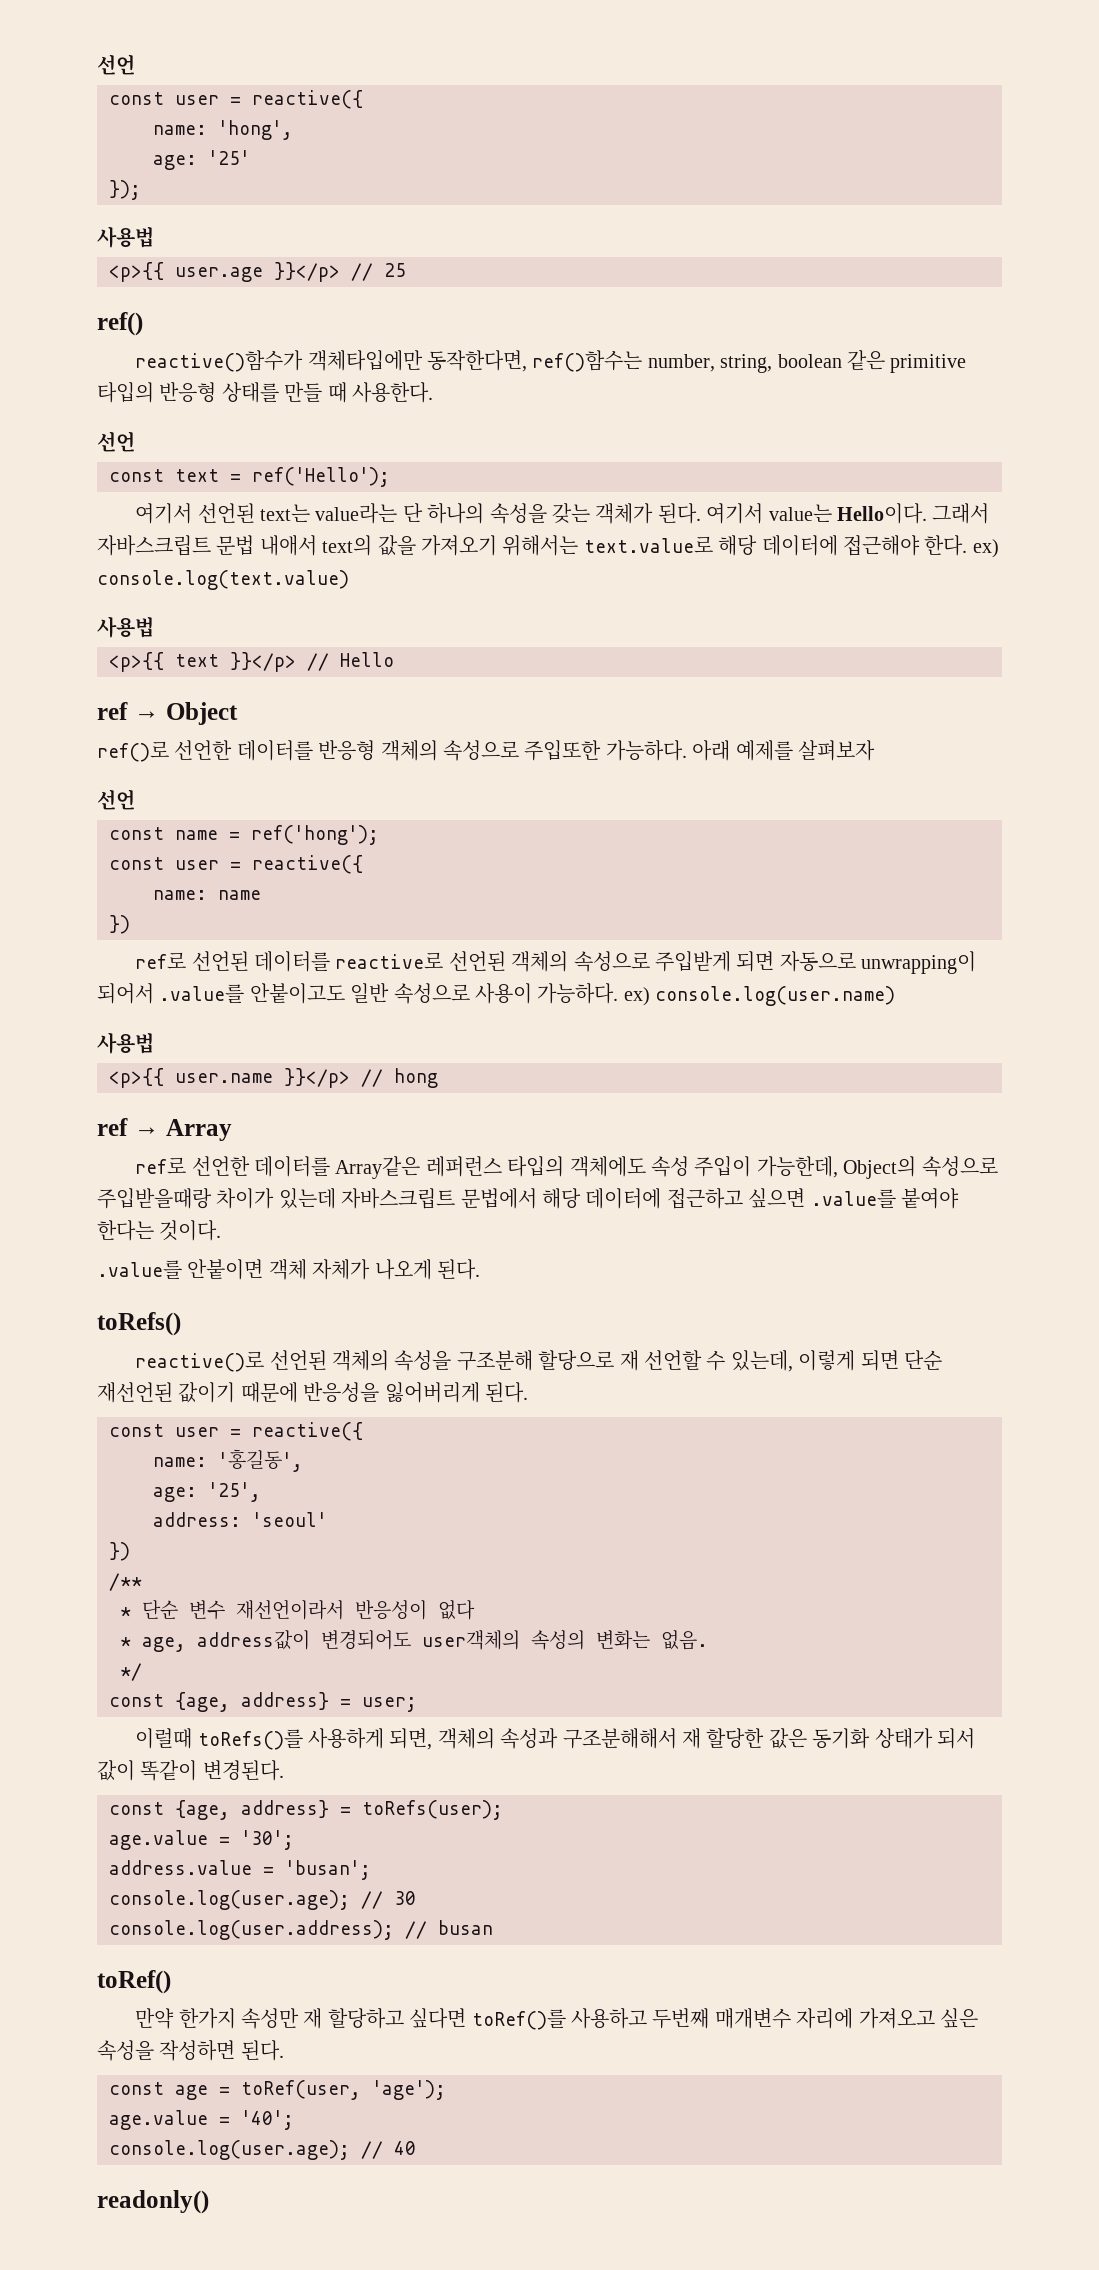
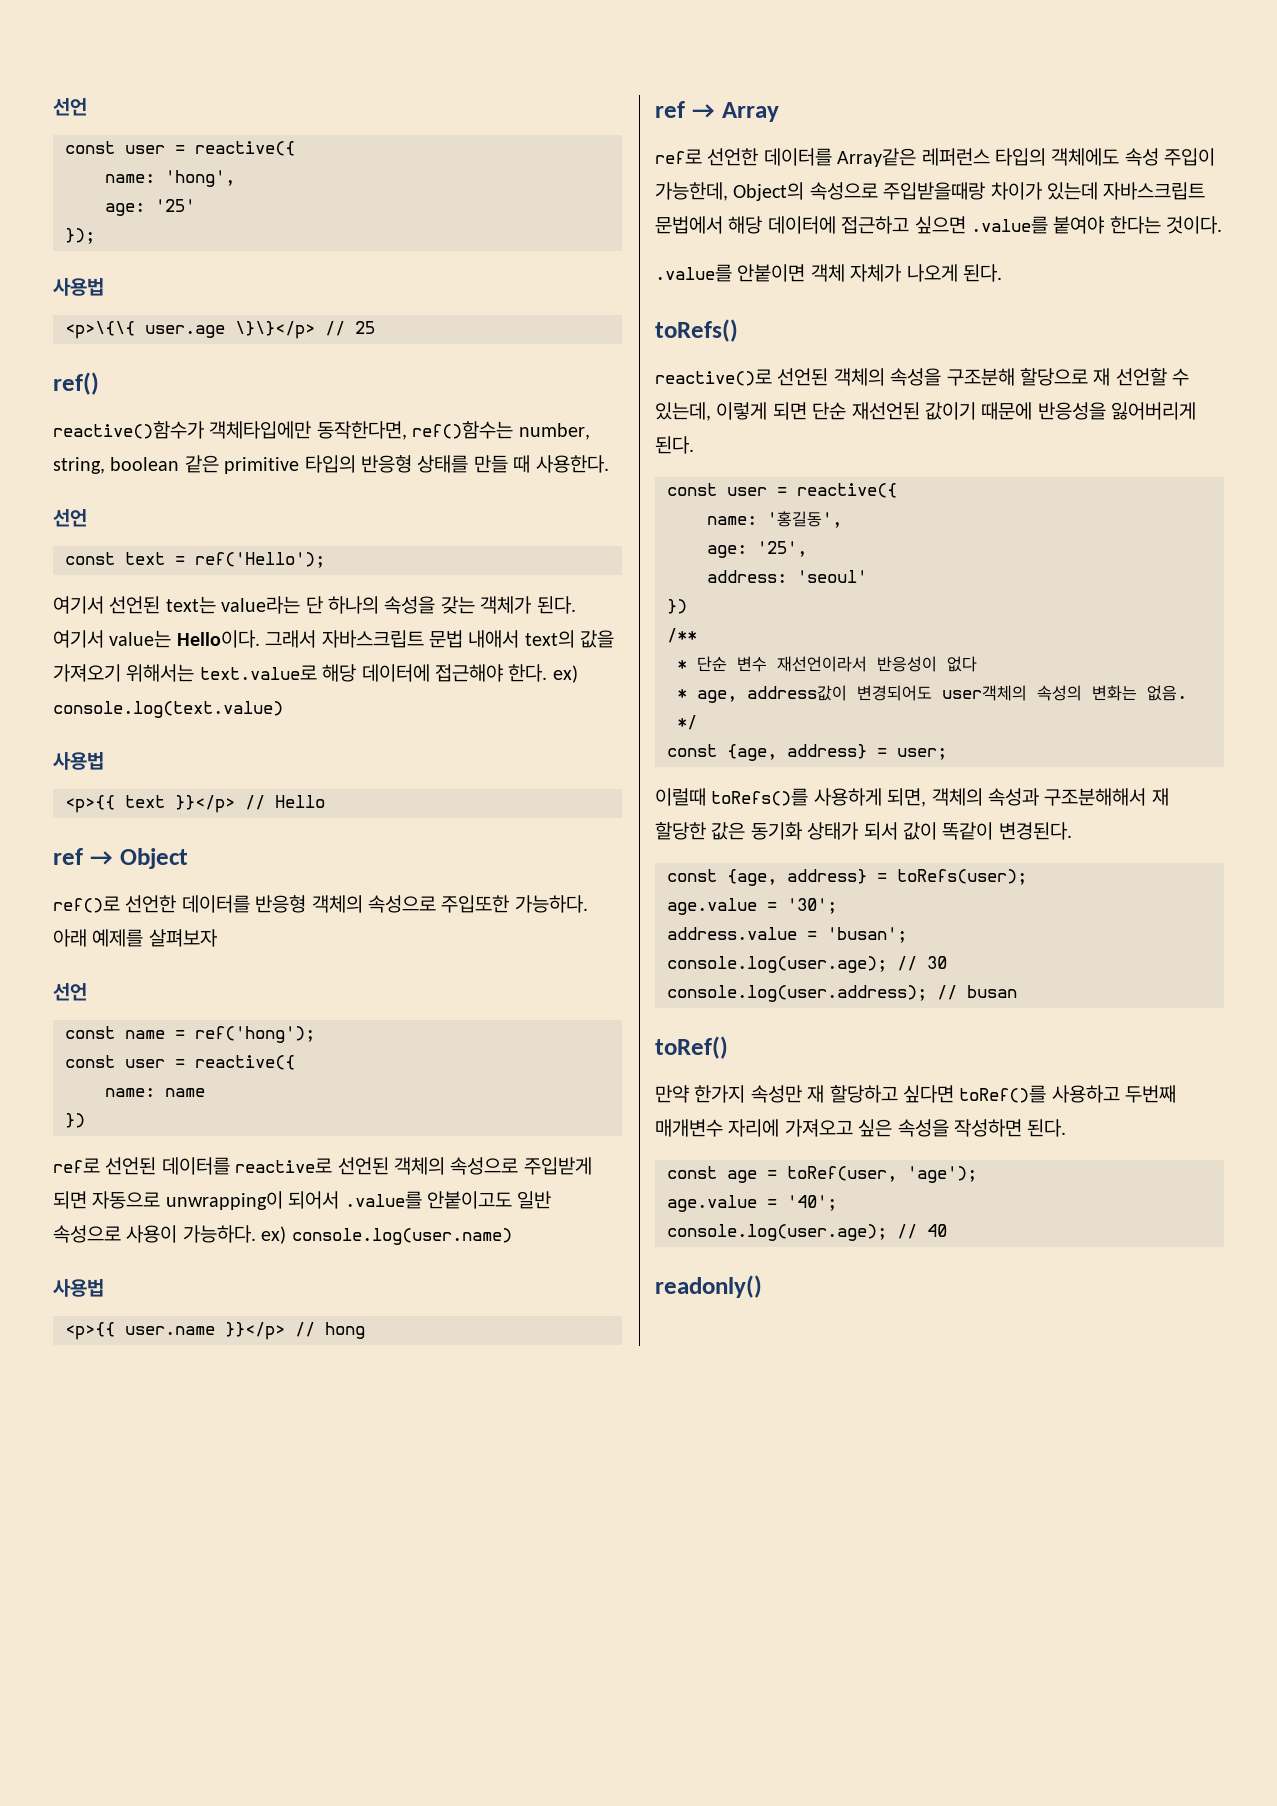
[109,262,340,282] <p>{{ user.age }}</p> -> [65,321,315,339] <p>\{\{ user.age \}\}</p>

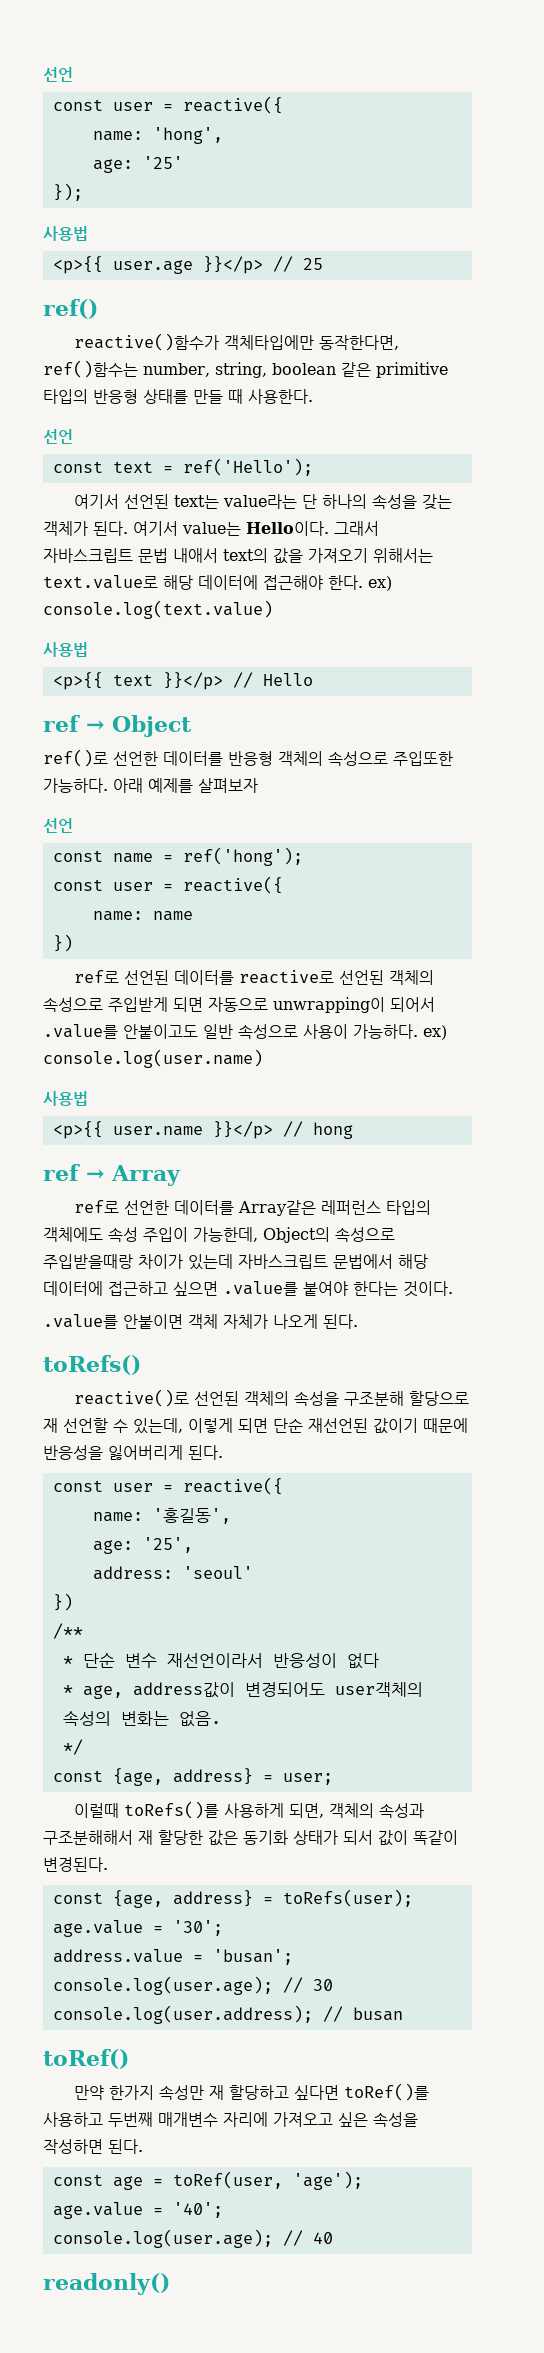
[65,321,315,339] <p>\{\{ user.age \}\}</p> -> [52,256,263,274] <p>{{ user.age }}</p>

